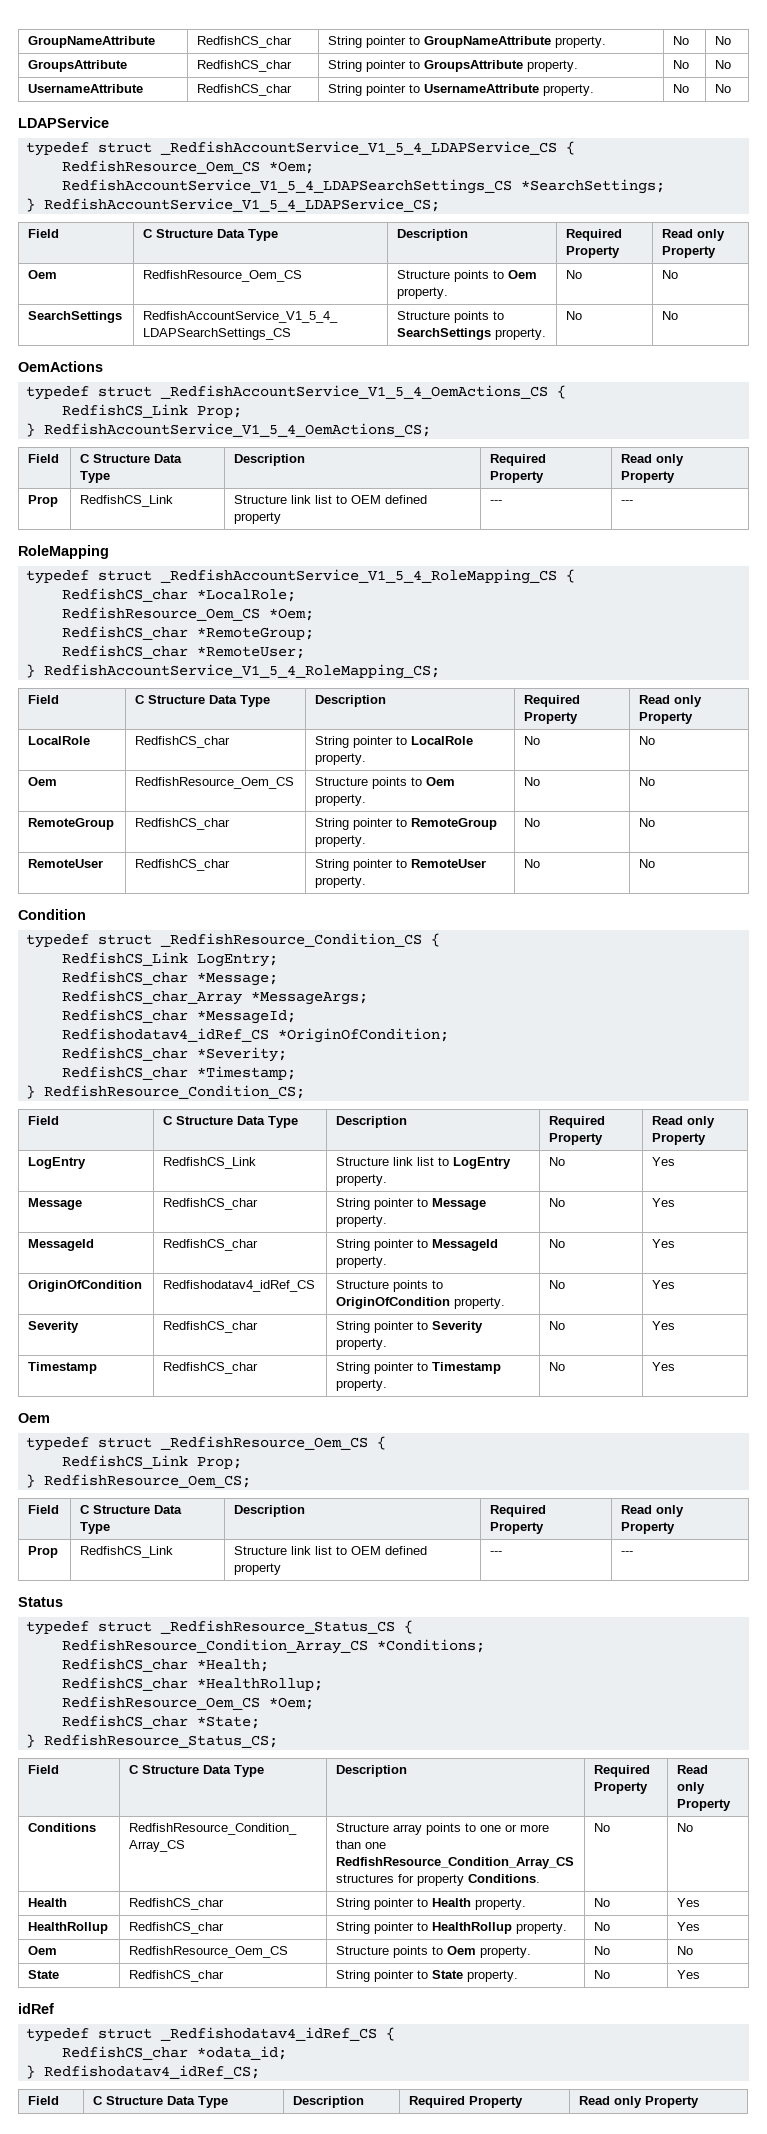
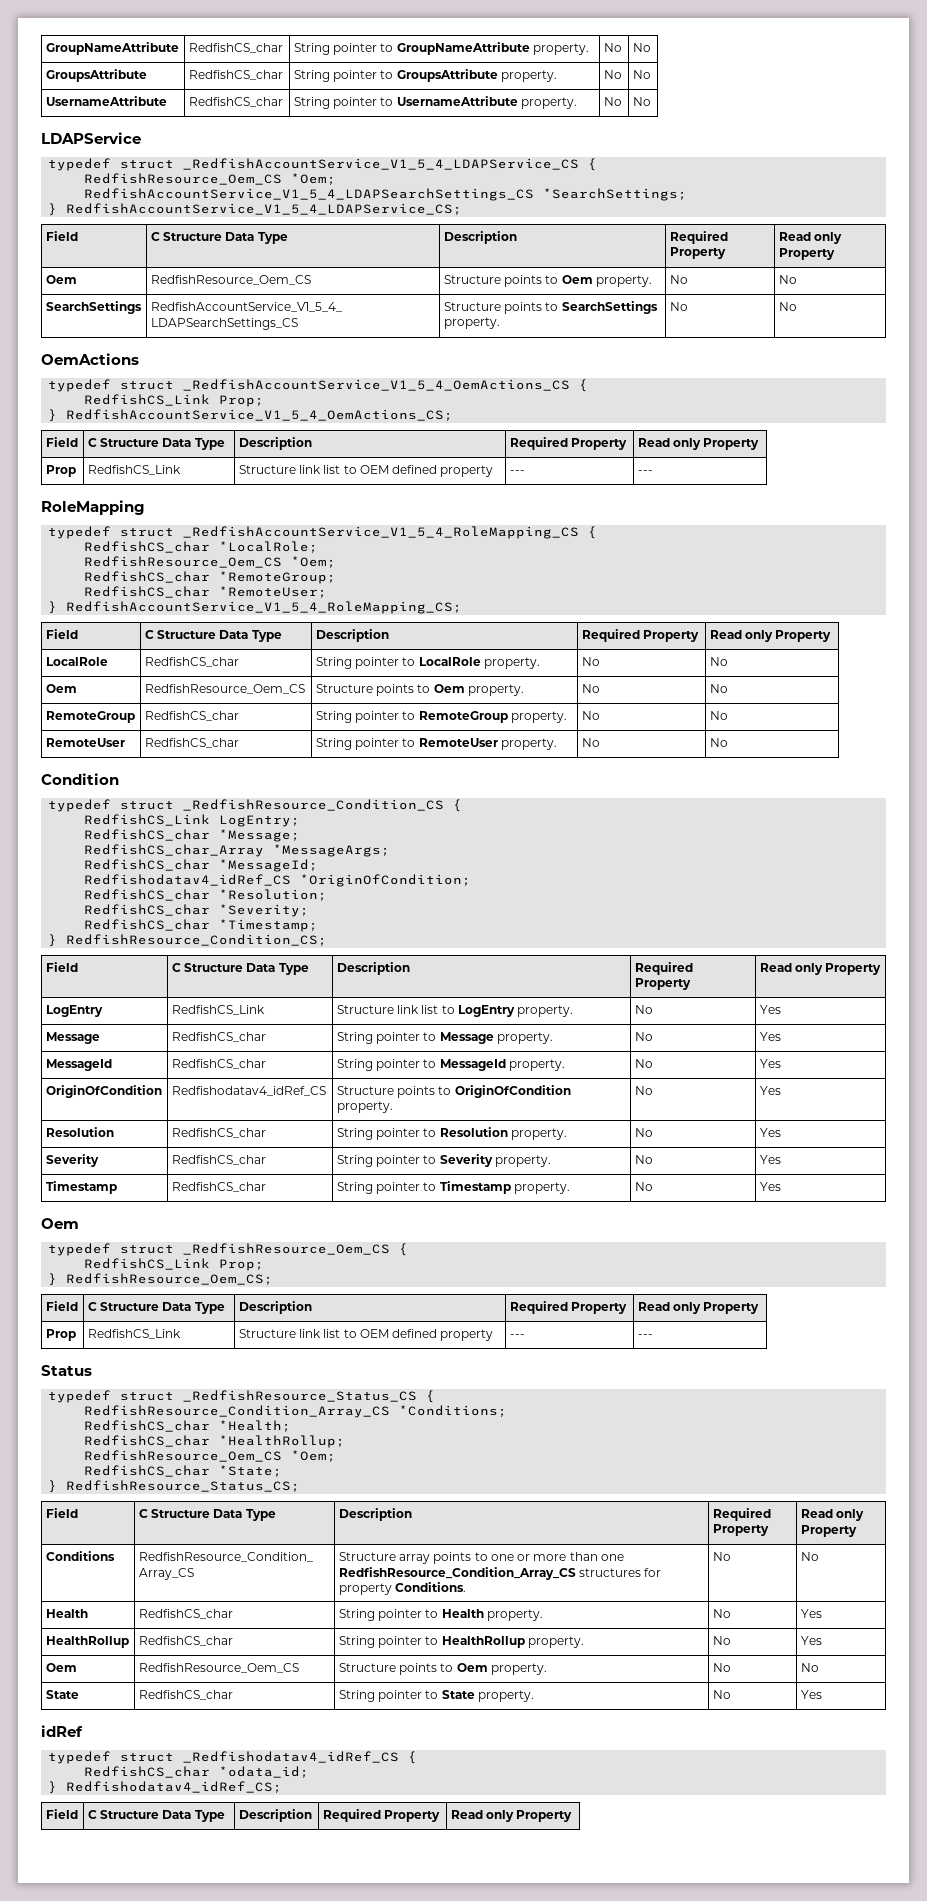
(449, 1035) none -> [84,889,328,901] // RedfishCS_char *Resolution;
(676, 1284) none -> [45,1127,114,1137] [171,1128,266,1138] [336,1127,567,1140] [634,1128,653,1137] [759,1128,781,1137] // Resolution | RedfishCS_char | String pointer to Resolution property. | No | Yes

